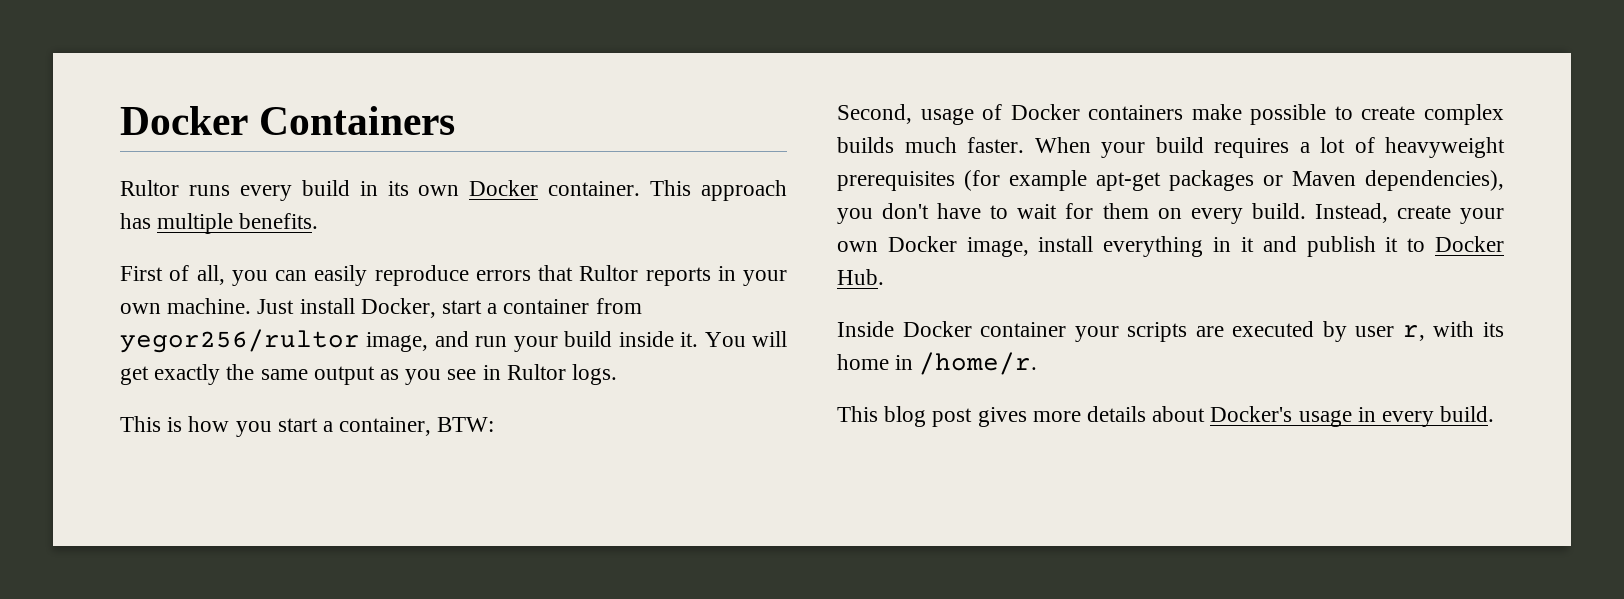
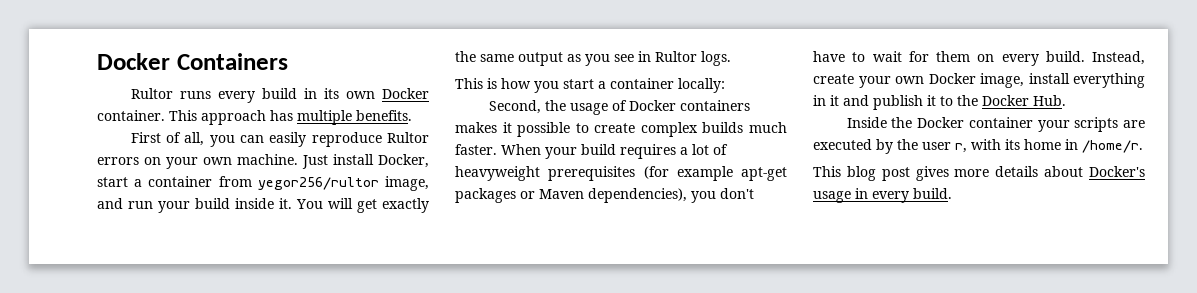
[475,265,736,286] errors that Rultor reports in -> [386,132,429,143] [97,157,161,165] Rultor errors on
[339,417,495,436] container, BTW: -> [610,78,725,93] container locally:
(912, 114) none -> [544,100,566,111] the
[1191,104,1242,120] make -> [455,122,512,133] makes it
(1426, 245) none -> [957,95,978,106] the
(894, 329) none -> [891,117,913,128] the
(1347, 331) none -> [897,139,918,150] the

